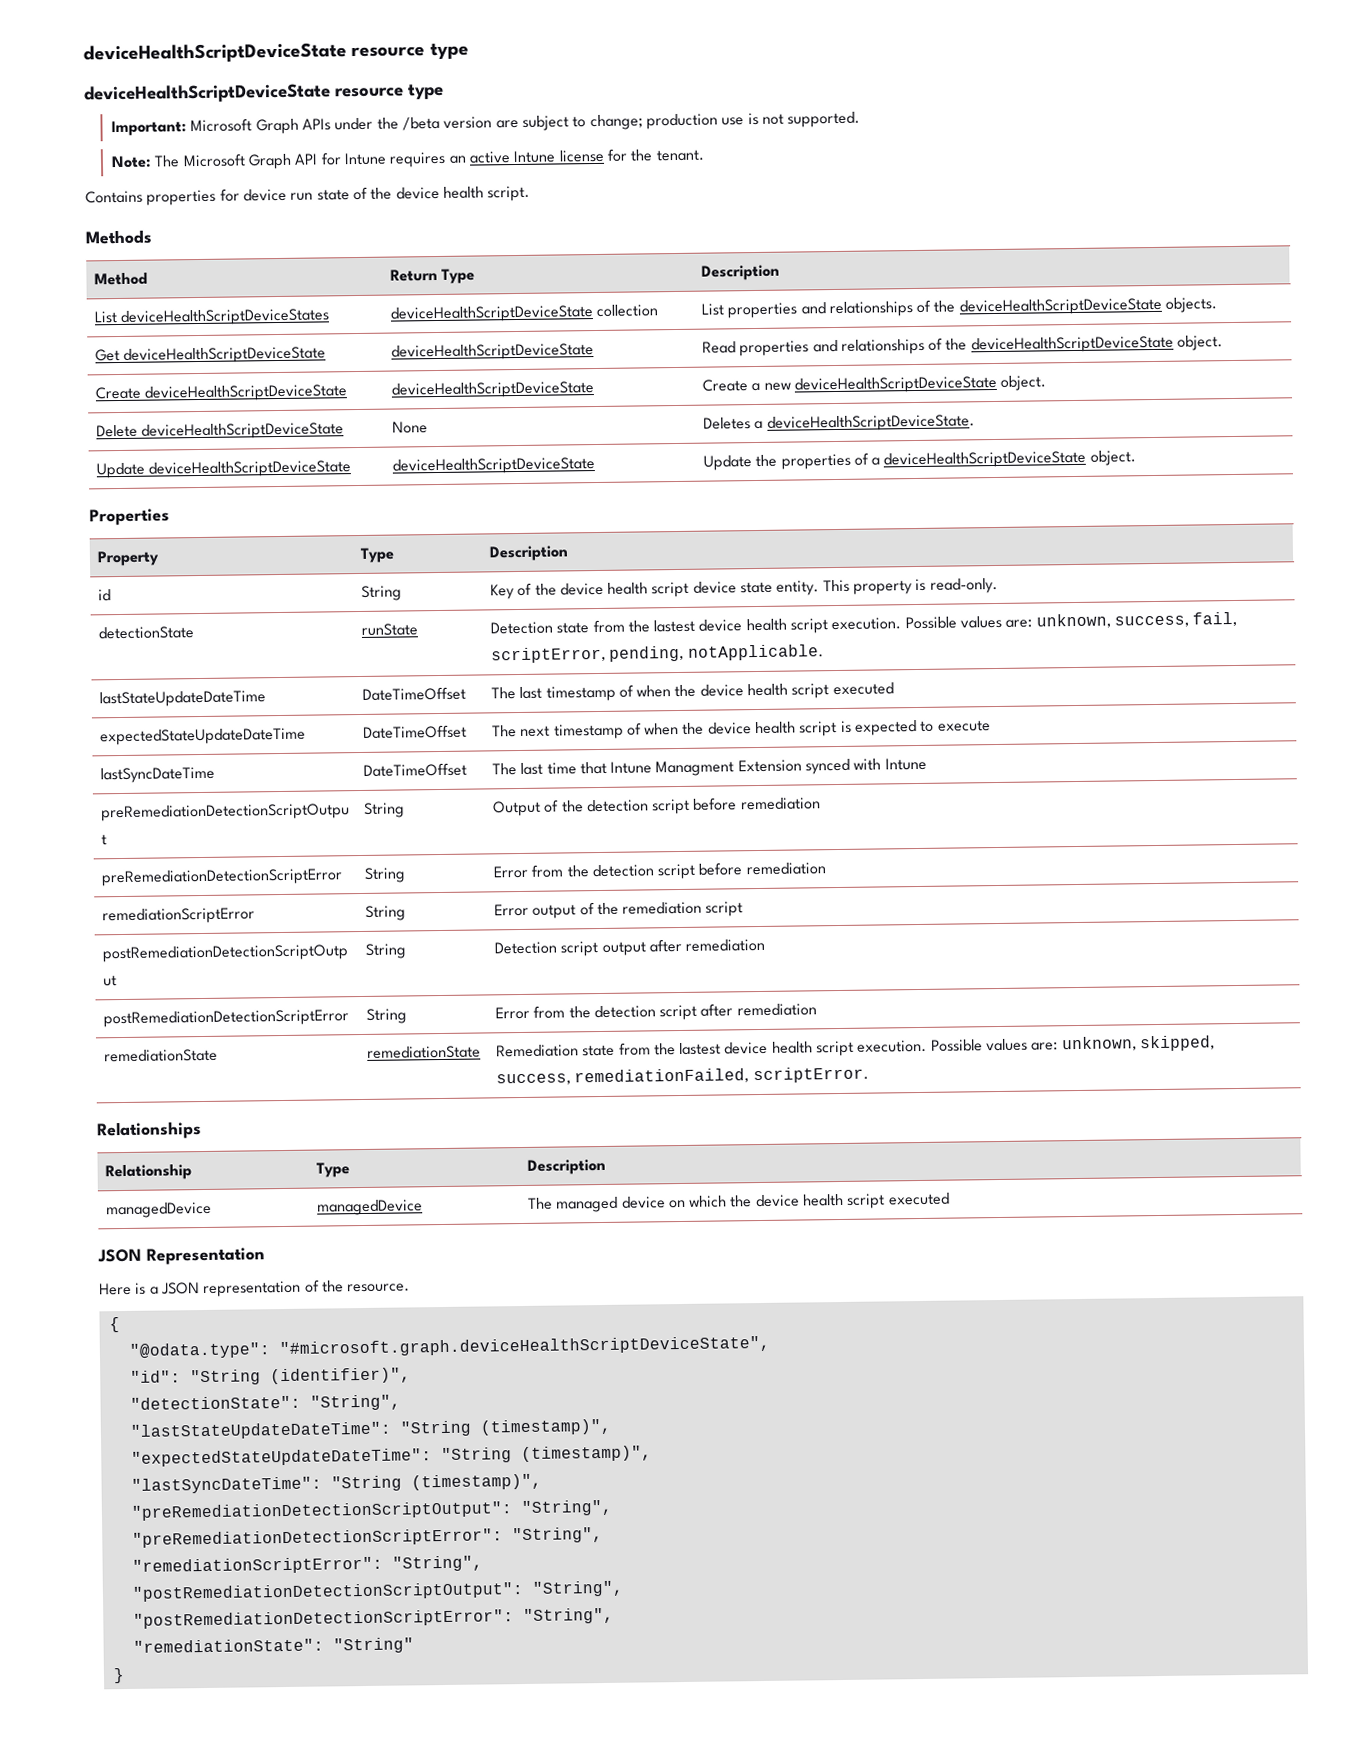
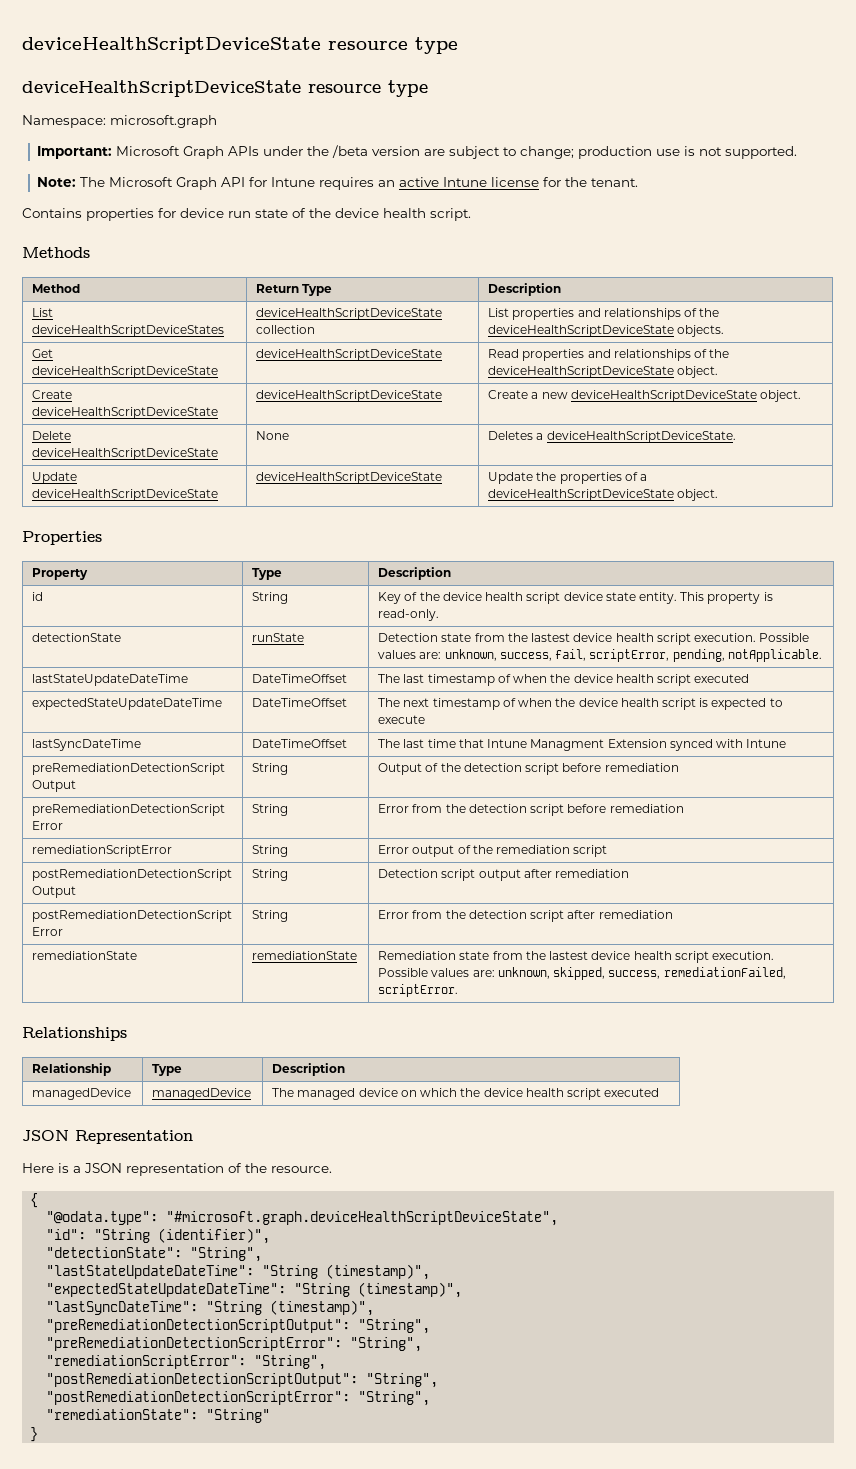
(444, 91) none -> [22,115,217,128] // Namespace: microsoft.graph

